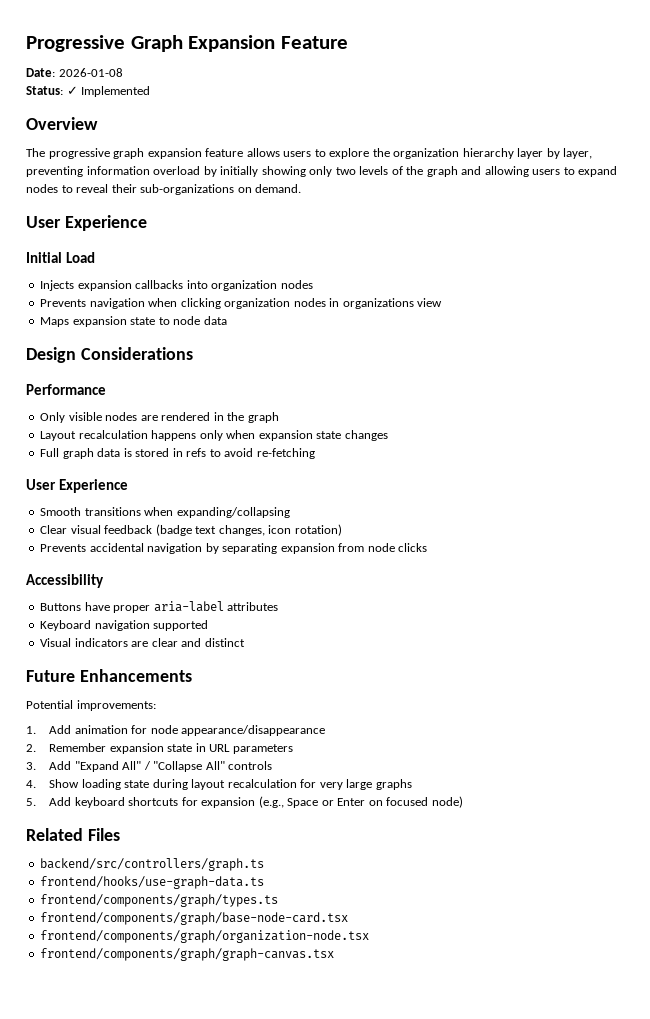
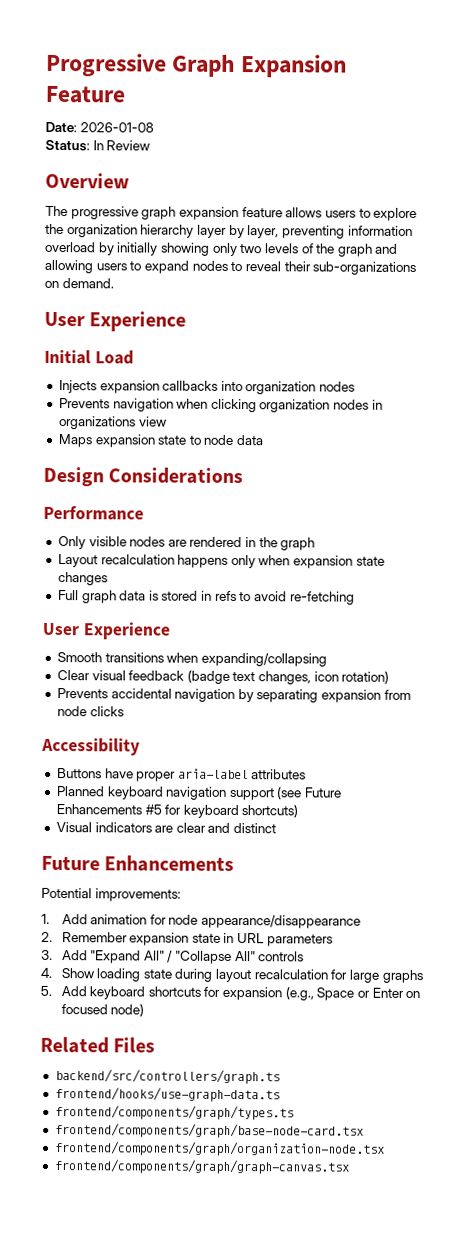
[66,86,151,97] ✓ Implemented -> [92,140,151,151] In Review
[40,620,209,631] Keyboard navigation supported -> [56,786,343,801] [55,804,299,819] Planned keyboard navigation support (see Future Enhancements #5 for keyboard shortcuts)
[319,782,343,790] very -> (349, 974) none

